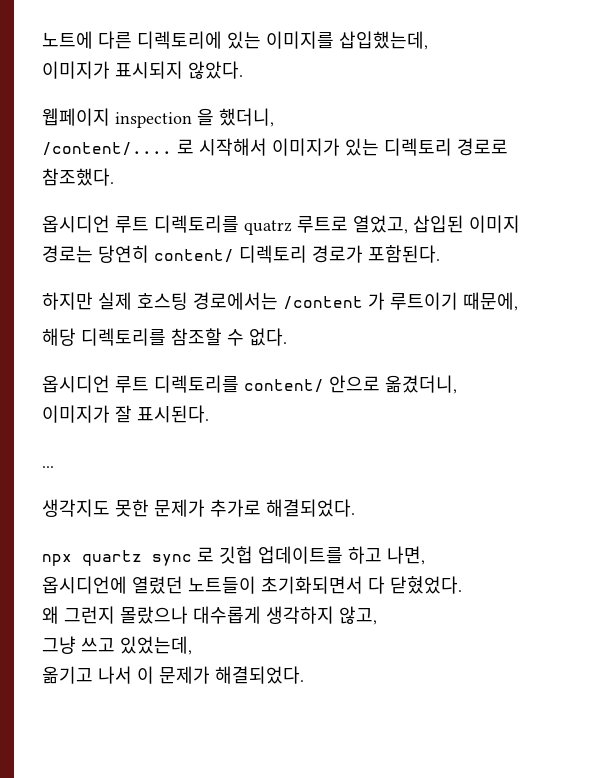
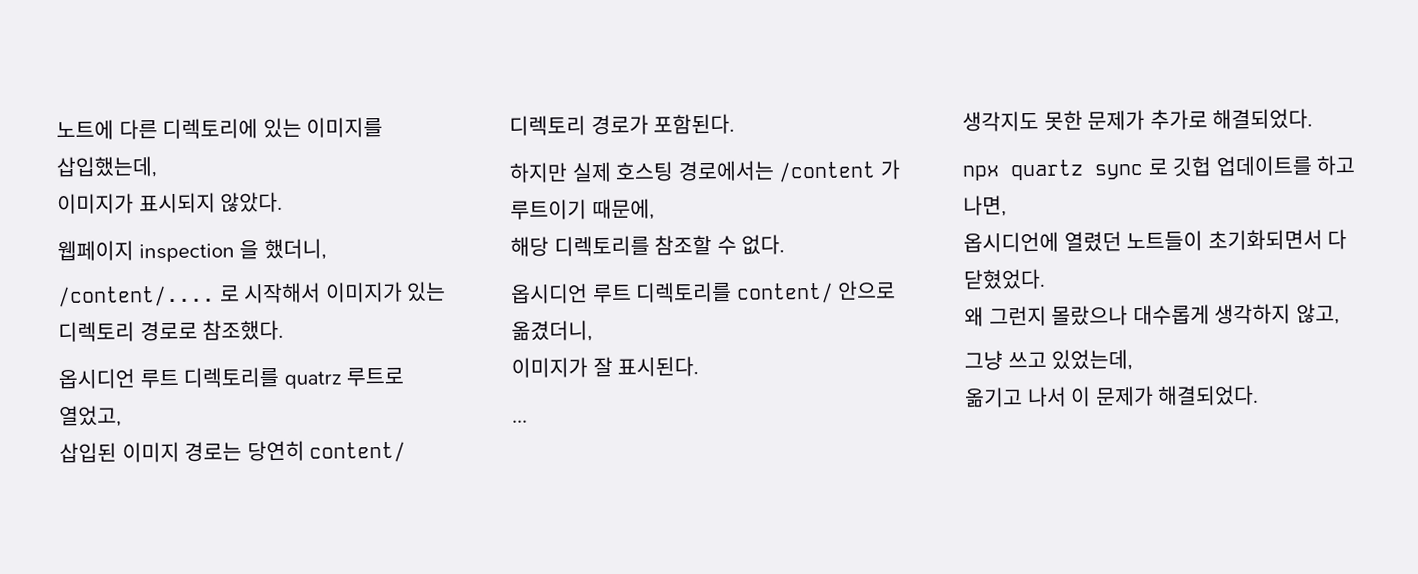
(408, 224) none -> (122, 416) //

